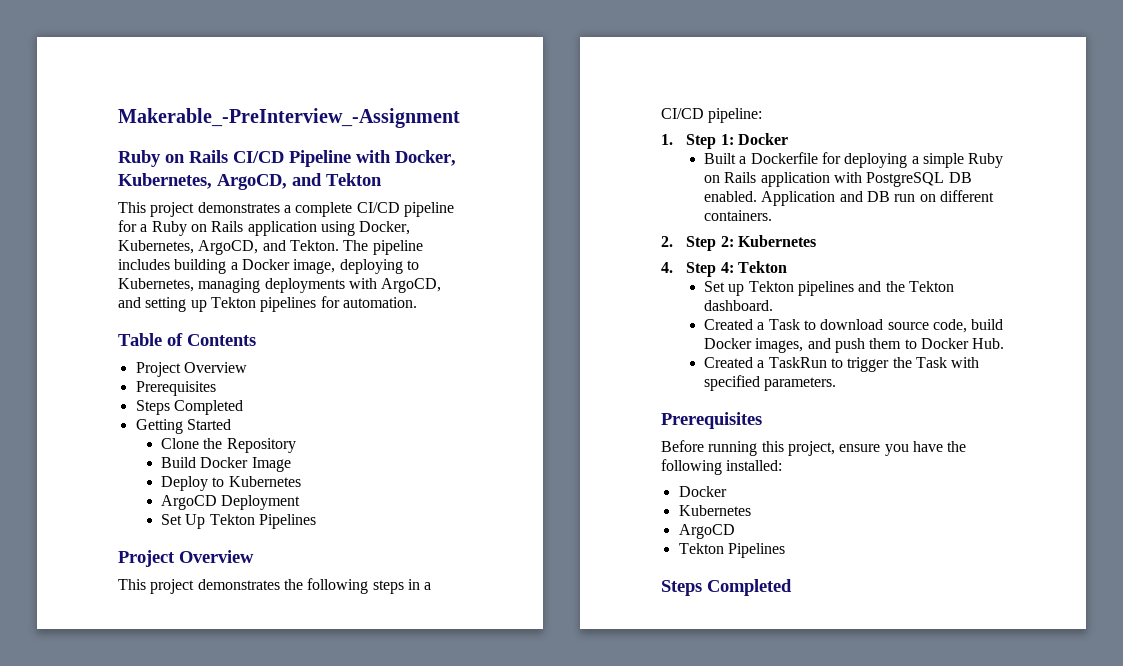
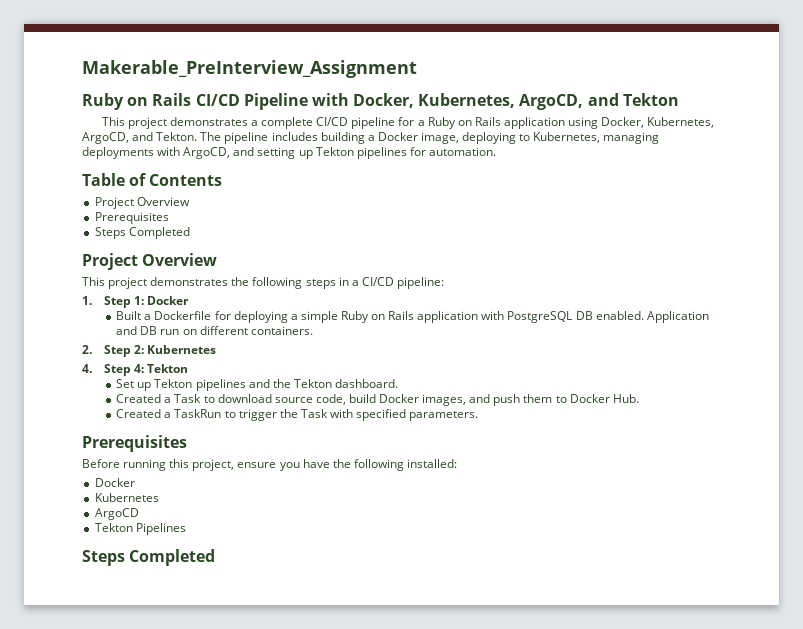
[118,108,460,128] Makerable_-PreInterview_-Assignment -> [82,60,417,78] Makerable_PreInterview_Assignment
[135,419,231,434] [160,438,296,453] [160,457,291,472] [160,476,301,491] [160,495,301,510] [160,514,316,529] // Getting Started // Clone the Repository // Build Docker Image // Deploy to Kubernetes // ArgoCD Deployment // Set Up Tekton Pipelines -> (190, 233) none

